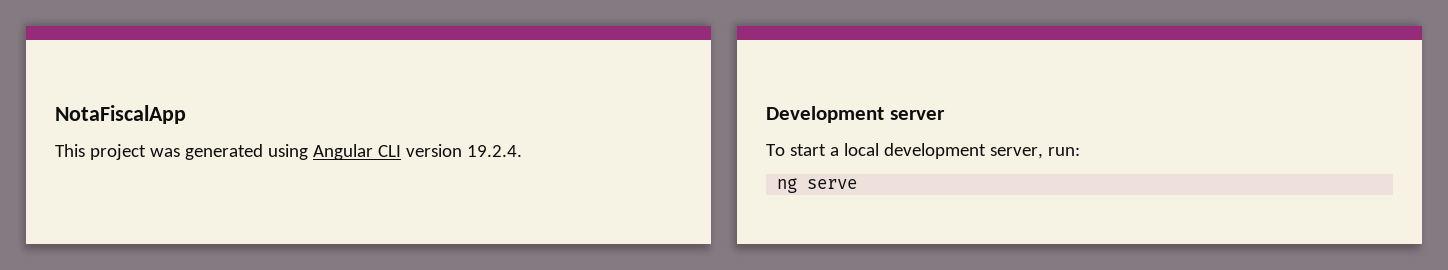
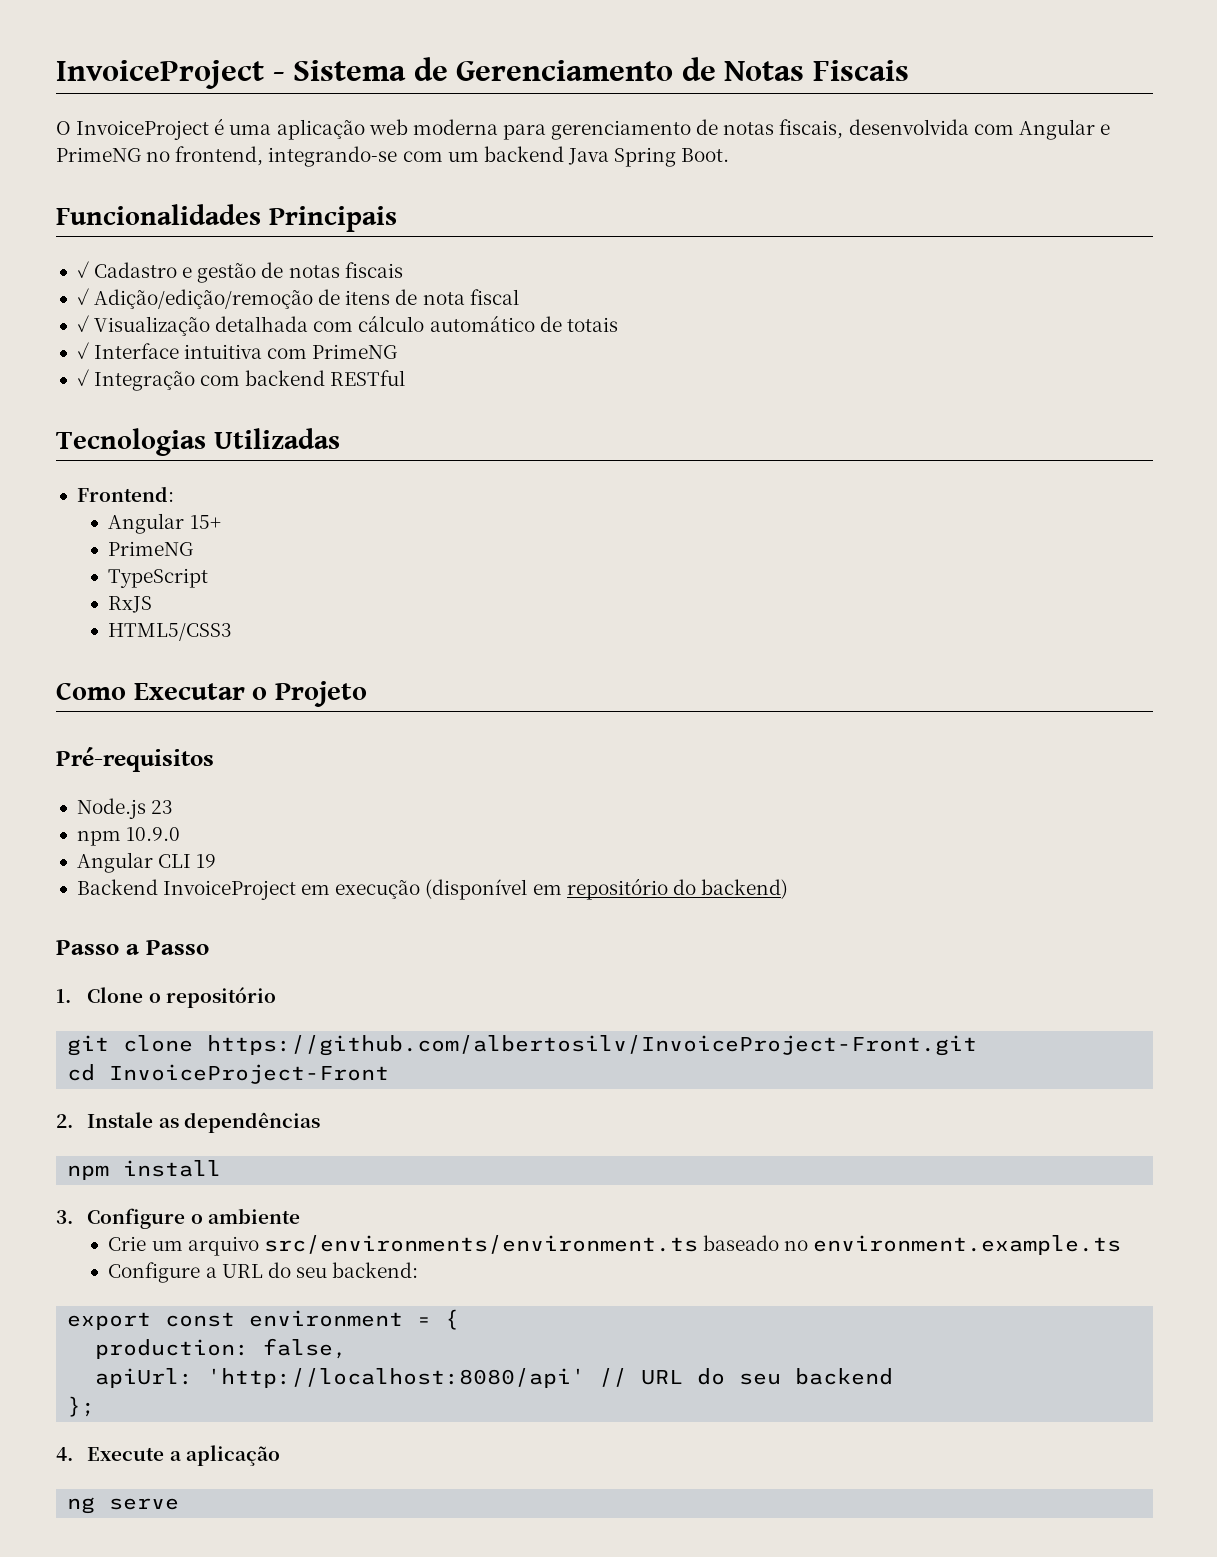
[55,105,186,124] [55,144,522,160] [766,106,945,123] [766,143,1080,159] NotaFiscalApp // This project was generated using Angular CLI version 19.2.4. // Development server // To start a local development server, run: -> [56,57,909,89] [56,118,1110,140] [56,146,730,167] [56,204,397,232] [76,261,403,283] [76,288,519,309] [76,315,618,336] [76,342,398,359] [76,369,406,391] [56,428,340,456] [76,486,174,502] [108,513,221,534] [108,541,194,556] [108,568,209,588] [108,596,153,613] [108,623,233,641] [56,681,367,707] [56,747,214,772] [76,798,174,819] [76,827,181,846] [76,852,217,873] [76,878,788,900] [56,940,209,955] [56,987,276,1008] [67,1035,978,1056] [67,1064,390,1084] [56,1112,320,1133] [67,1160,222,1180] [56,1208,300,1229] [108,1235,1122,1256] [108,1262,419,1283] [67,1309,460,1330] [95,1338,348,1359] [95,1368,894,1388] [67,1396,96,1417] [56,1445,280,1466] InvoiceProject - Sistema de Gerenciamento de Notas Fiscais // O InvoiceProject é uma aplicação web moderna para gerenciamento de notas fiscais, desenvolvida com Angular e PrimeNG no frontend, integrando-se com um backend Java Spring Boot. // Funcionalidades Principais // ✓ Cadastro e gestão de notas fiscais // ✓ Adição/edição/remoção de itens de nota fiscal // ✓ Visualização detalhada com cálculo automático de totais // ✓ Interface intuitiva com PrimeNG // ✓ Integração com backend RESTful // Tecnologias Utilizadas // Frontend: // Angular 15+ // PrimeNG // TypeScript // RxJS // HTML5/CSS3 // Como Executar o Projeto // Pré-requisitos // Node.js 23 // npm 10.9.0 // Angular CLI 19 // Backend InvoiceProject em execução (disponível em repositório do backend) // Passo a Passo // 1. Clone o repositório // git clone https://github.com/albertosilv/InvoiceProject-Front.git // cd InvoiceProject-Front // 2. Instale as dependências // npm install // 3. Configure o ambiente // Crie um arquivo src/environments/environment.ts baseado no environment.example.ts // Configure a URL do seu backend: // export const environment = { // production: false, // apiUrl: 'http://localhost:8080/api' // URL do seu backend // }; // 4. Execute a aplicação

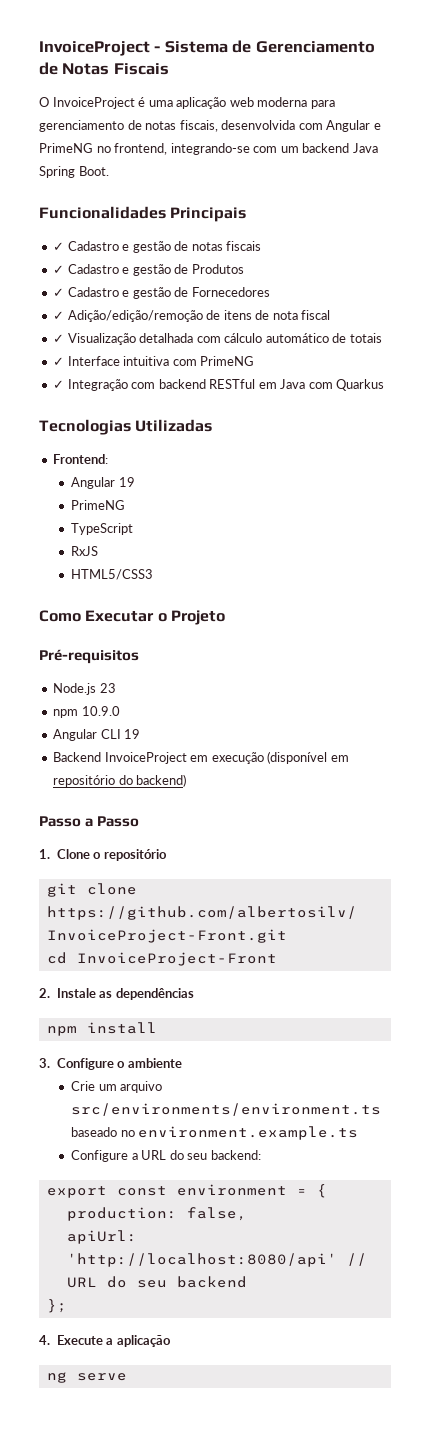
(403, 270) none -> [53,264,244,276] [53,287,270,299] // ✓ Cadastro e gestão de Produtos // ✓ Cadastro e gestão de Fornecedores
(406, 378) none -> [258,379,385,391] em Java com Quarkus
[189,515,221,529] 15+ -> [118,477,135,487] 19

